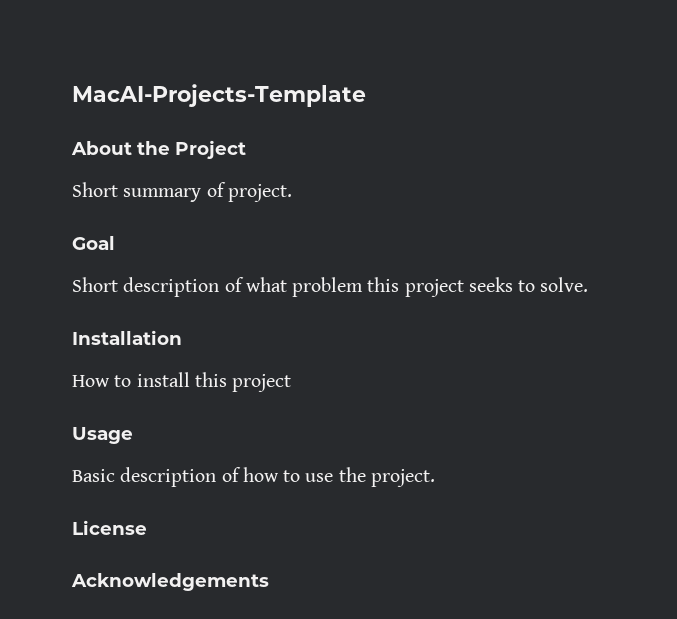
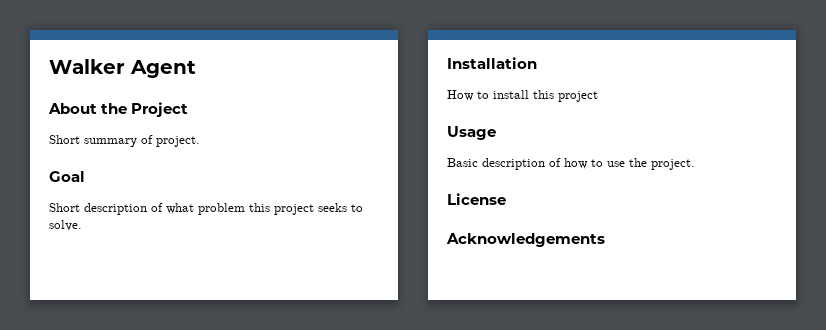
[72,84,366,107] MacAI-Projects-Template -> [49,59,196,78] Walker Agent

